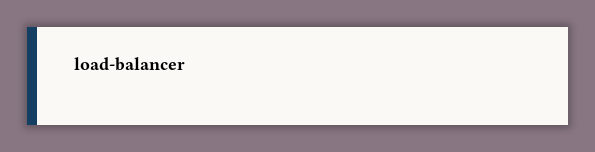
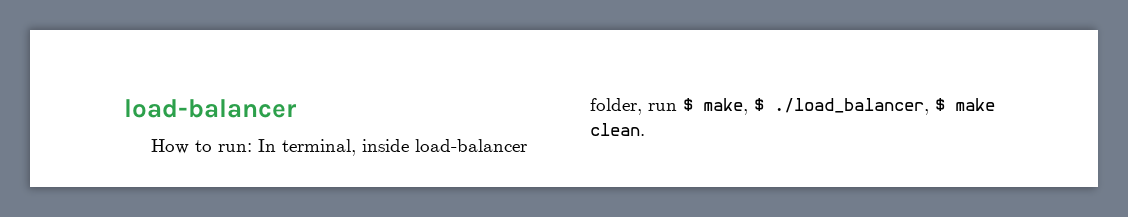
[74,57,185,71] load-balancer -> [124,99,297,118] [150,139,527,156] [590,98,995,115] [590,123,645,136] load-balancer // How to run: In terminal, inside load-balancer folder, run $ make, $ ./load_balancer, $ make clean.

